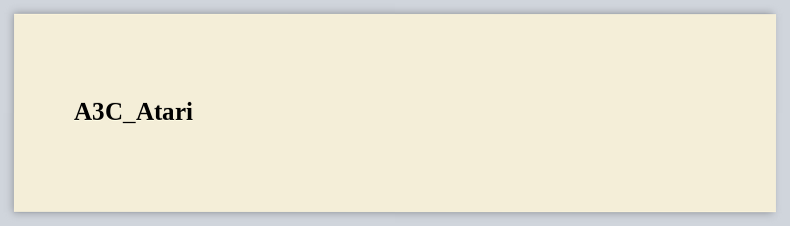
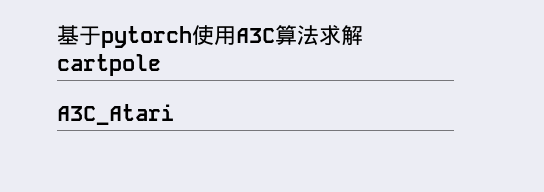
(73, 112) none -> [57,25,363,48] [57,54,161,76] 基于pytorch使用A3C算法求解cartpole //

